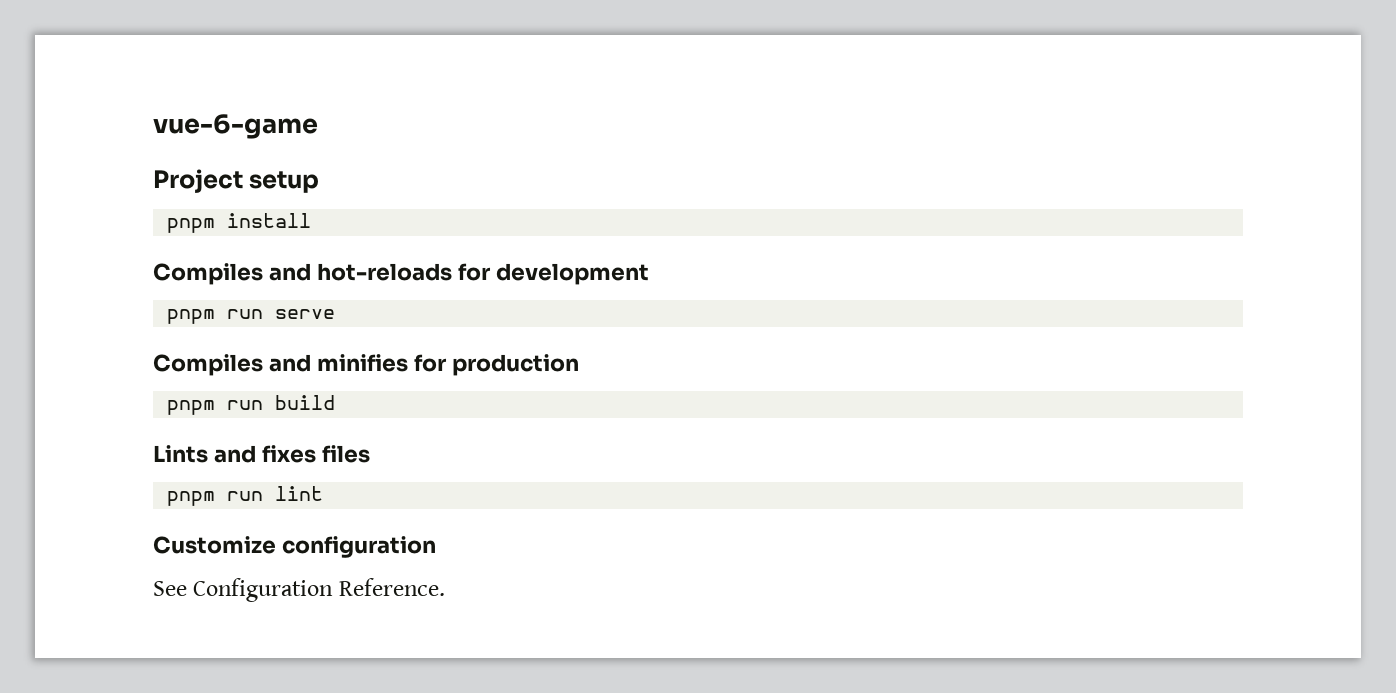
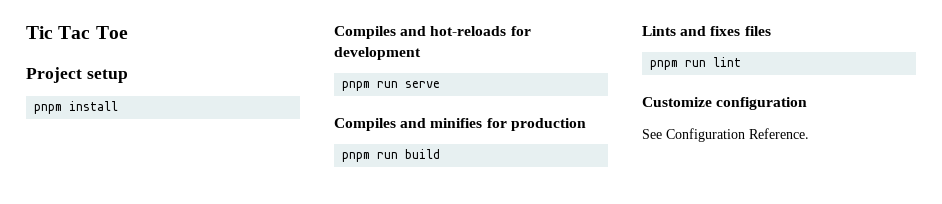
[153,114,318,139] vue-6-game -> [26,26,128,39] Tic Tac Toe

